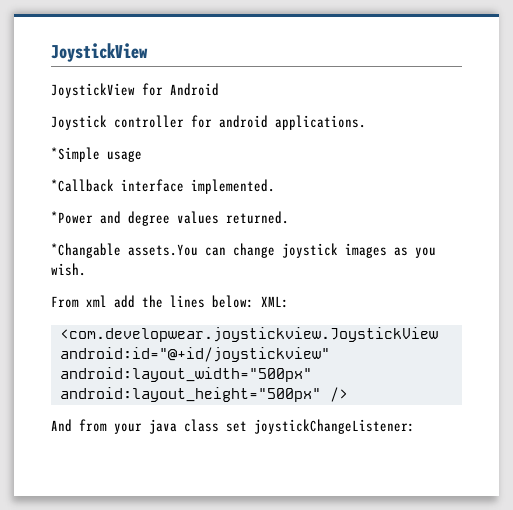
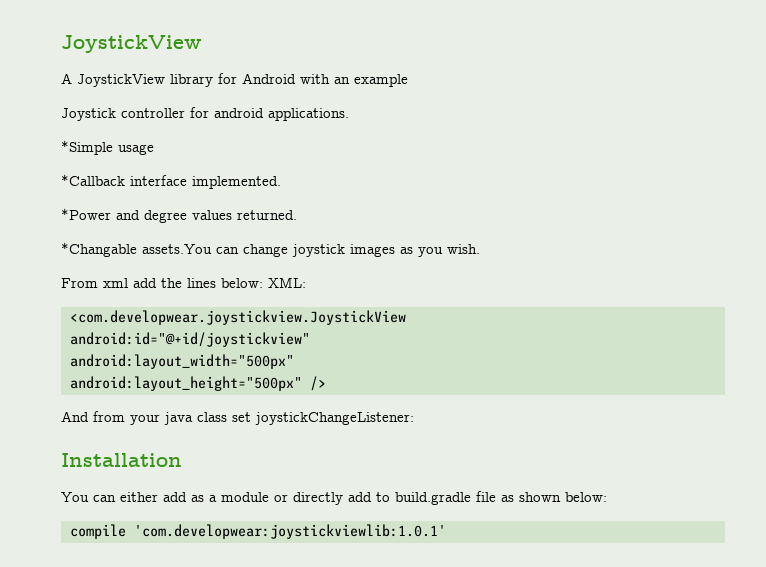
[51,83,135,98] JoystickView -> [61,73,213,87] A JoystickView library
(219, 89) none -> [300,74,408,87] with an example
(415, 426) none -> [61,453,182,467] [61,491,607,505] [69,524,446,539] // Installation // You can either add as a module or directly add to build.gradle file as shown below: // compile 'com.developwear:joystickviewlib:1.0.1'

